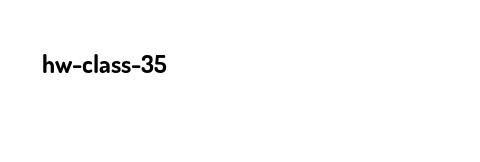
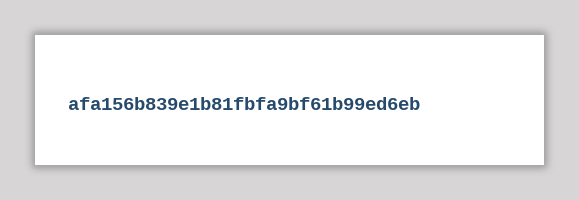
[42,54,167,73] hw-class-35 -> [68,97,420,110] afa156b839e1b81fbfa9bf61b99ed6eb

